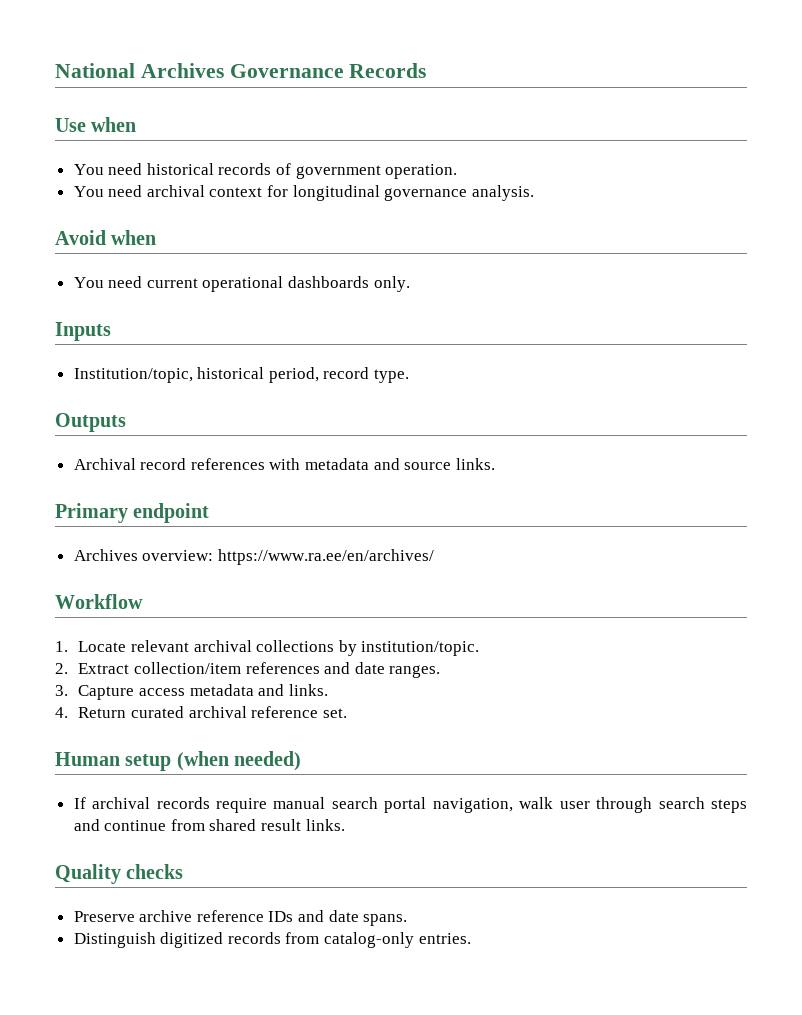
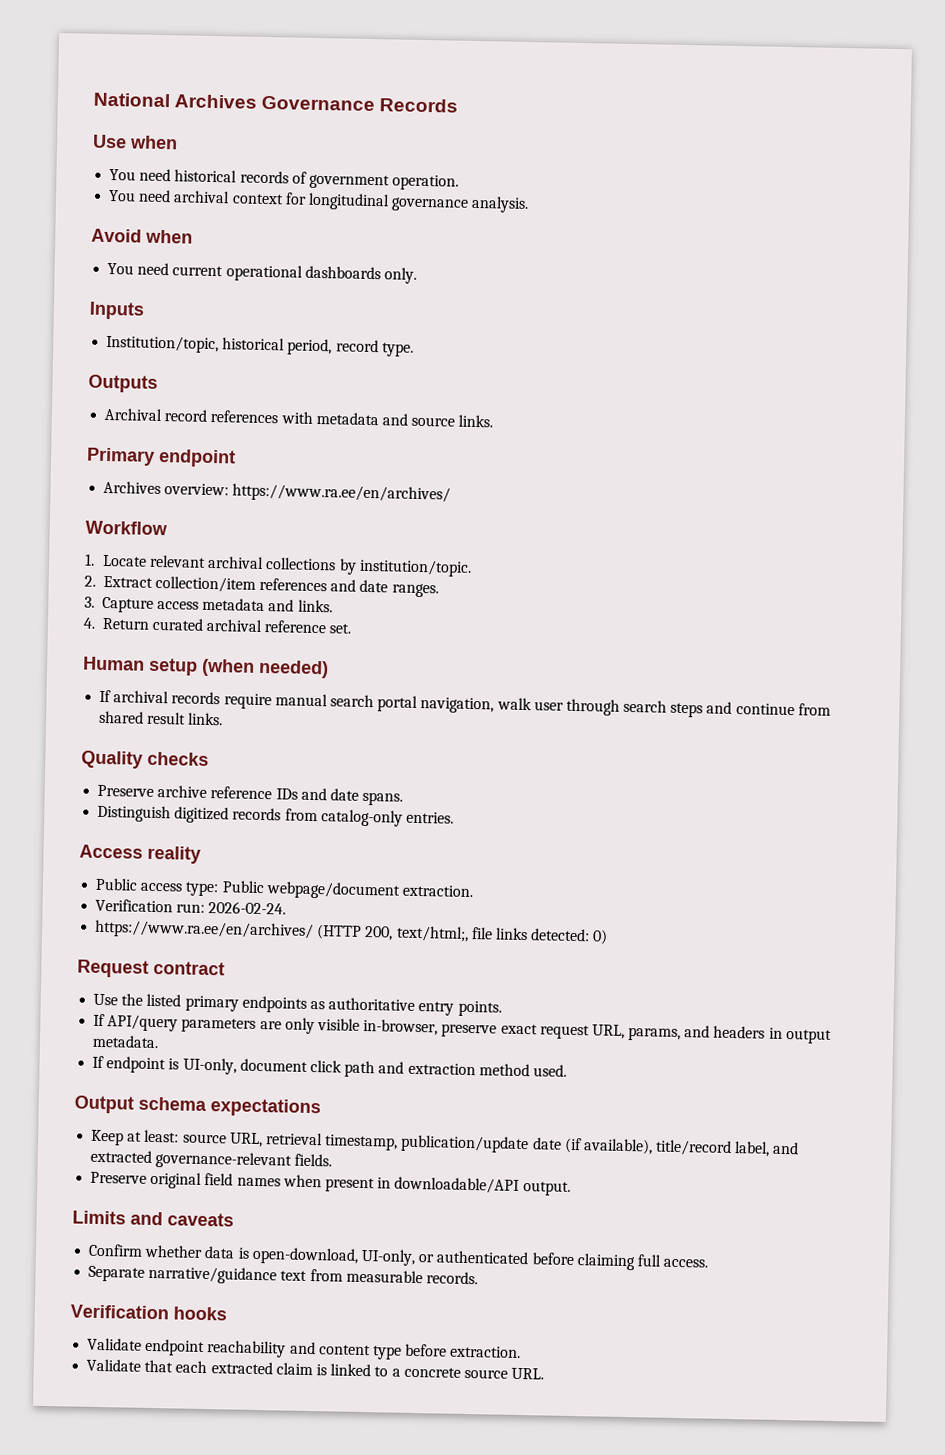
(471, 938) none -> [79,844,201,864] [95,877,473,900] [95,898,287,915] [94,919,609,945] [77,959,225,978] [93,993,502,1017] [93,1013,832,1044] [92,1034,160,1049] [92,1055,567,1078] [74,1095,321,1118] [90,1129,800,1157] [90,1149,333,1170] [90,1171,571,1196] [72,1210,234,1227] [88,1243,709,1271] [88,1265,478,1285] [70,1304,227,1321] [87,1337,522,1360] [86,1358,545,1380] // Access reality // Public access type: Public webpage/document extraction. // Verification run: 2026-02-24. // https://www.ra.ee/en/archives/ (HTTP 200, text/html;, file links detected: 0) // Request contract // Use the listed primary endpoints as authoritative entry points. // If API/query parameters are only visible in-browser, preserve exact request URL, params, and headers in output metadata. // If endpoint is UI-only, document click path and extraction method used. // Output schema expectations // Keep at least: source URL, retrieval timestamp, publication/update date (if available), title/record label, and extracted governance-relevant fields. // Preserve original field names when present in downloadable/API output. // Limits and caveats // Confirm whether data is open-download, UI-only, or authenticated before claiming full access. // Separate narrative/guidance text from measurable records. // Verification hooks // Validate endpoint reachability and content type before extraction. // Validate that each extracted claim is linked to a concrete source URL.

